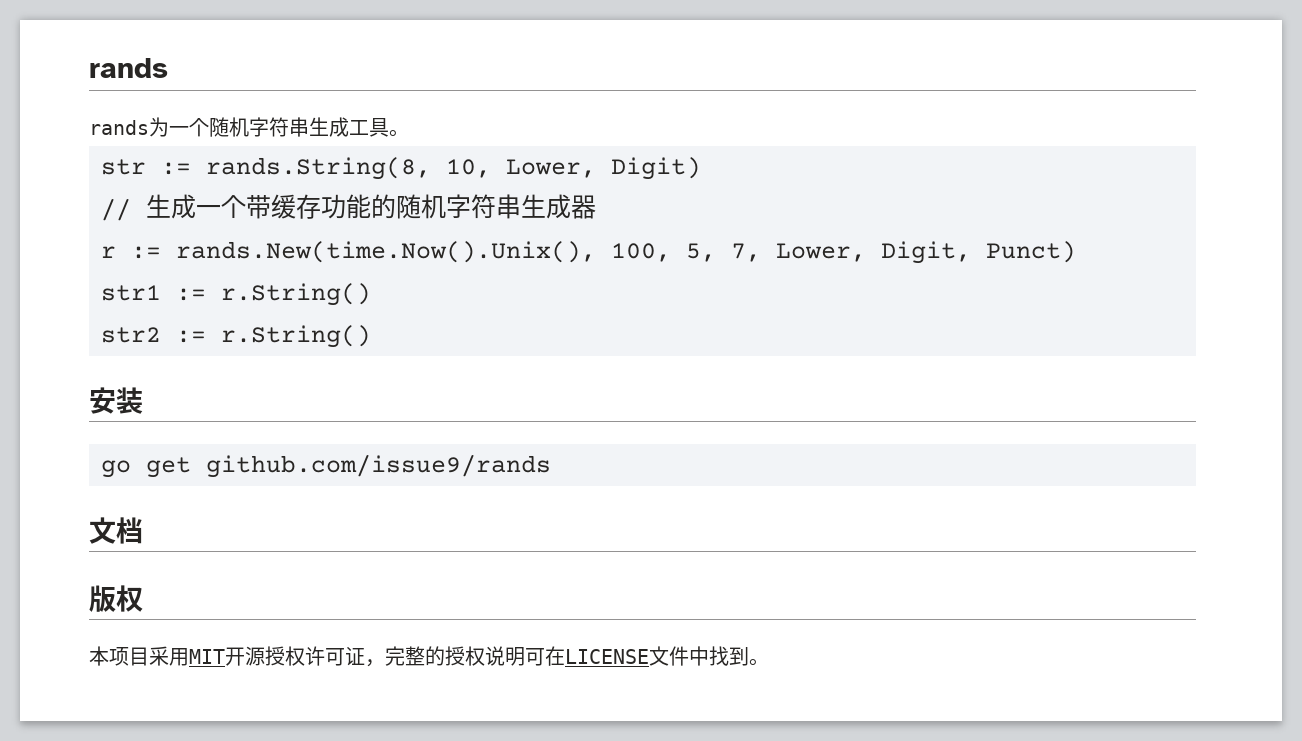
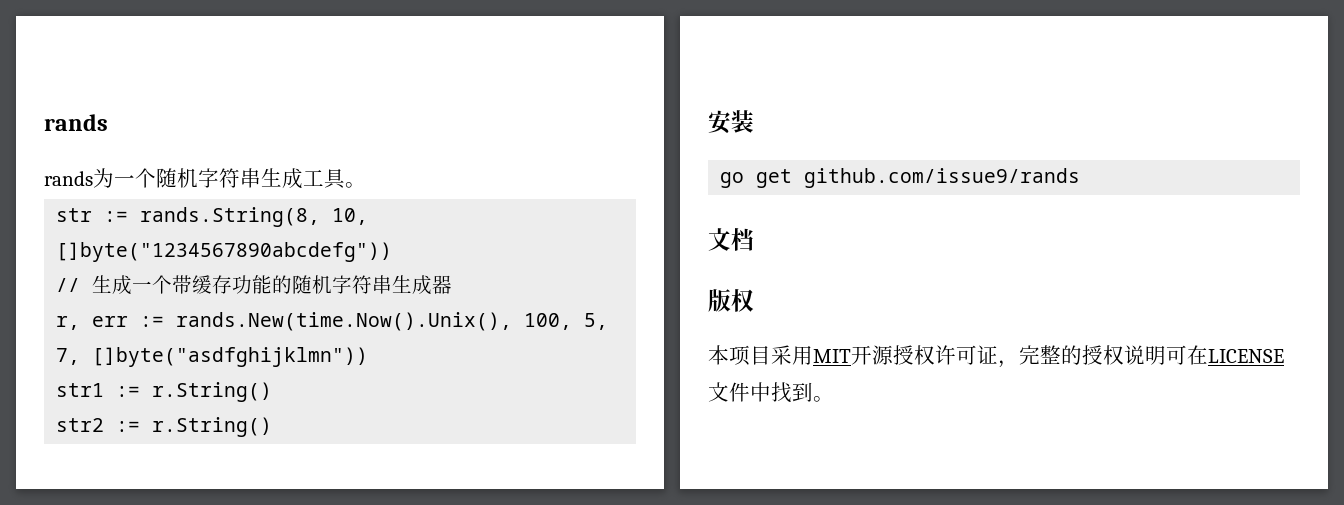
[506,157,701,180] Lower, Digit) -> [56,242,393,262] []byte("1234567890abcdefg"))
[101,246,116,258] r -> [56,316,129,330] r, err
[776,241,1076,264] Lower, Digit, Punct) -> [92,347,369,367] []byte("asdfghijklmn"))

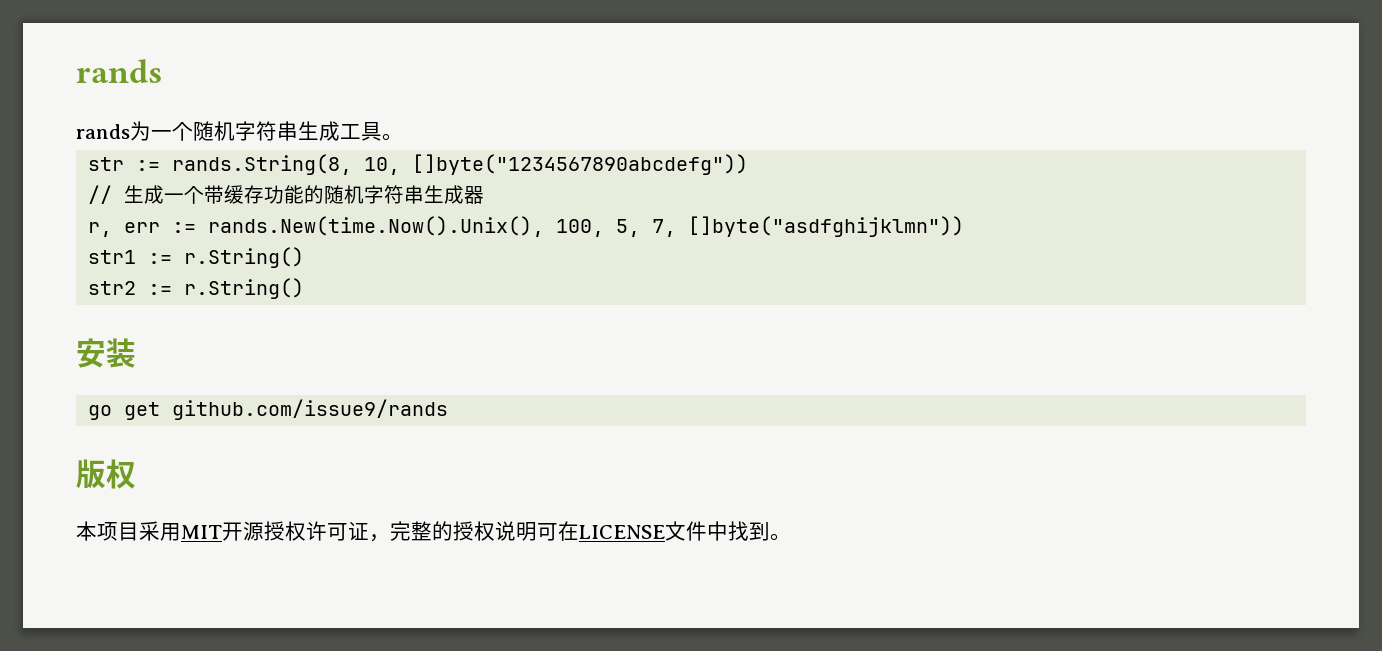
[708,228,754,251] // 文档 -> (449, 409) none

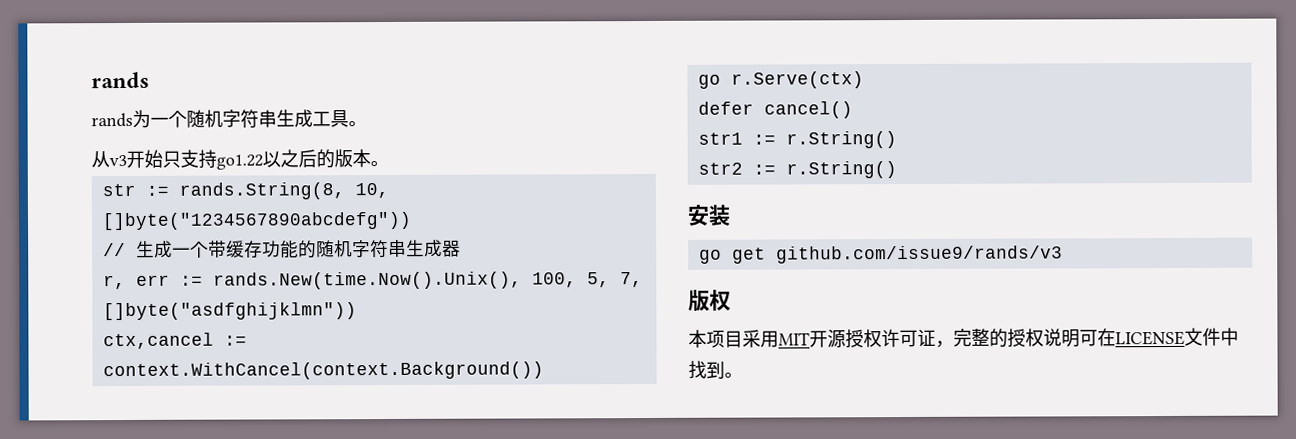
(403, 137) none -> [91,149,389,170] // 从v3开始只支持go1.22以之后的版本。
(965, 226) none -> [102,332,247,350] [102,361,544,381] [697,71,864,89] [697,101,853,119] // ctx,cancel := context.WithCancel(context.Background()) // go r.Serve(ctx) // defer cancel()
[172,399,449,420] github.com/issue9/rands -> [775,245,1063,264] github.com/issue9/rands/v3

